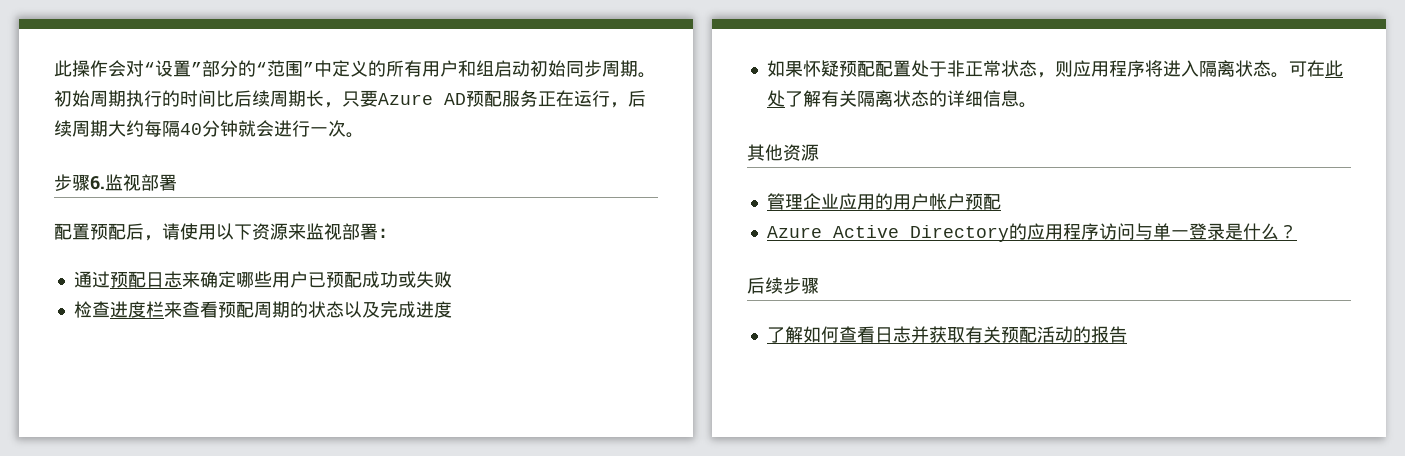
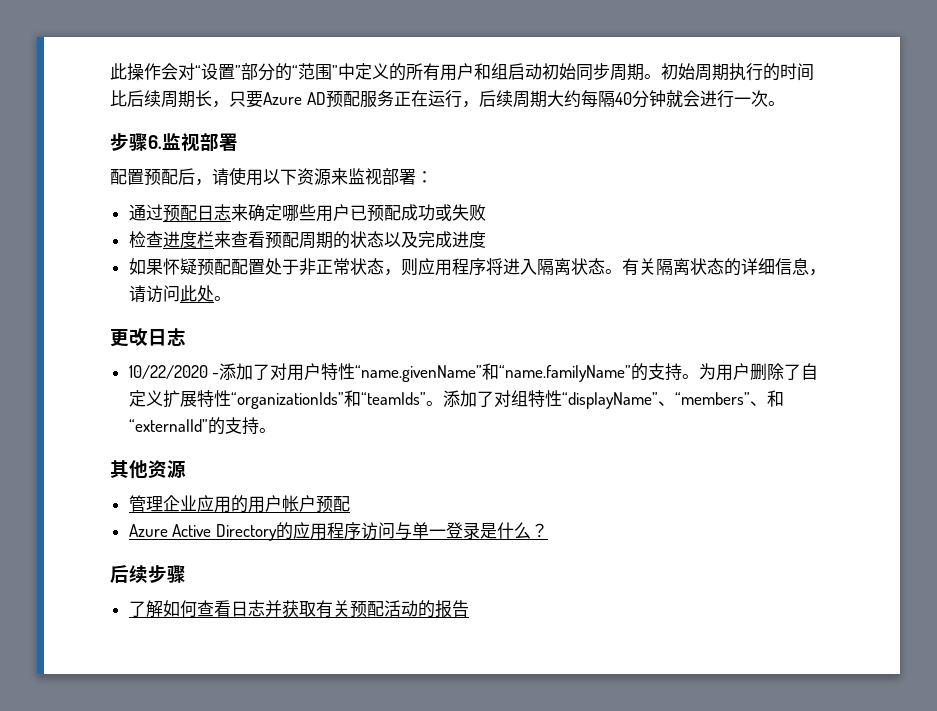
[1288,60,1343,77] [766,90,821,107] 可在此处了解 -> (622, 271) none
(1019, 98) none -> [808,269,826,276] [128,285,231,303] [110,328,186,347] [128,363,819,382] [128,390,784,409] [128,417,259,435] ，请访问此处。 // 更改日志 // 10/22/2020 -添加了对用户特性“name.givenName”和“name.familyName”的支持。为用户删除了自定义扩展特性“organizationIds”和“teamIds”。添加了对组特性“displayName”、“members”、和“externalId”的支持

